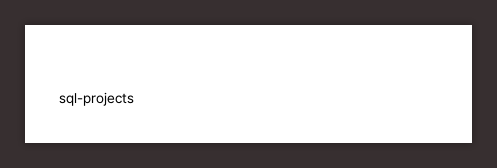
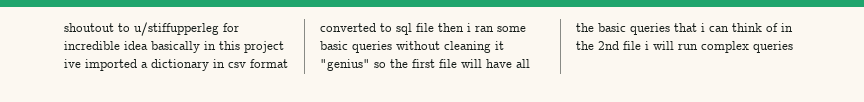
[59,92,134,106] sql-projects -> [64,22,239,36] [64,41,284,53] [64,59,288,71] [320,23,526,35] [320,41,504,53] [320,59,530,71] [576,23,793,35] [576,41,793,53] shoutout to u/stiffupperleg for incredible idea basically in this project ive imported a dictionary in csv format converted to sql file then i ran some basic queries without cleaning it "genius" so the first file will have all the basic queries that i can think of in the 2nd file i will run complex queries

